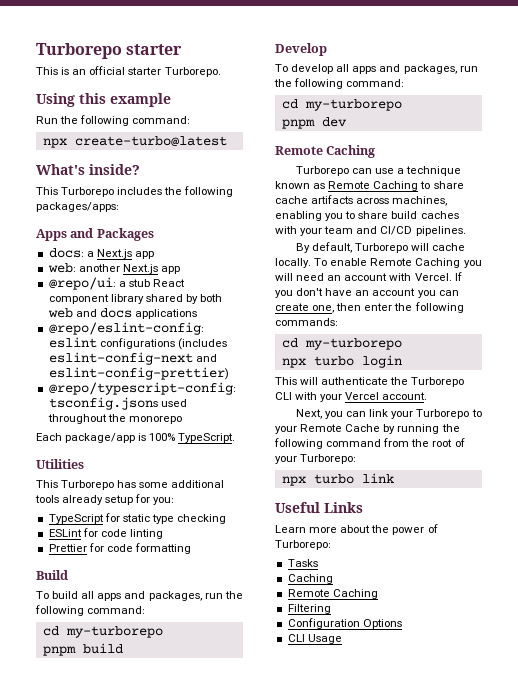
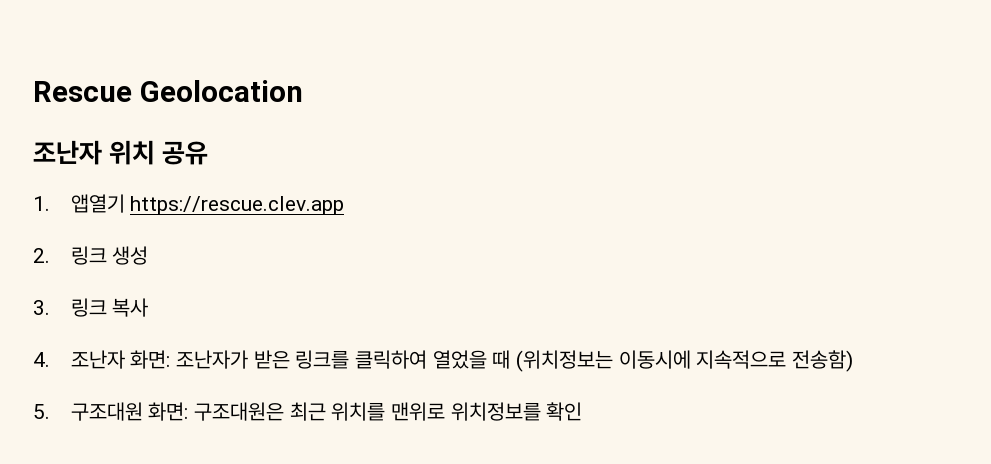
[36,43,183,59] [36,66,221,77] [36,93,171,107] [36,115,191,126] [42,136,227,148] [36,164,140,175] [36,186,234,197] [36,202,119,212] [36,228,154,241] [48,248,154,259] [47,263,180,274] [48,277,185,290] [48,294,223,304] [47,308,197,319] [48,322,204,335] [48,337,227,350] [48,352,217,365] [48,367,229,380] [48,382,236,395] [48,397,187,410] [47,414,182,424] [36,433,236,443] [36,459,84,469] [36,480,225,490] [35,494,175,505] [48,513,227,524] [48,528,163,539] [48,543,191,554] [36,570,68,580] [36,591,243,601] [35,605,146,616] [42,626,163,638] [42,643,123,656] [275,43,327,56] [275,64,478,74] [274,78,405,89] [281,99,402,111] [281,117,347,129] [275,145,376,158] [295,166,462,176] [275,181,464,191] [275,195,448,206] [275,211,459,221] [275,226,466,236] [295,242,466,253] [275,258,482,268] [275,272,462,281] [275,288,459,298] [275,302,464,313] [275,318,338,326] [281,338,402,350] [281,355,402,368] [275,377,465,387] [275,392,428,402] [295,409,482,419] [275,424,460,434] [274,438,465,449] [275,454,357,464] [281,473,394,486] [275,502,363,513] [275,524,438,535] [275,540,331,550] [287,559,318,567] [287,574,333,584] [287,589,378,599] [287,604,331,614] [287,618,402,629] [287,634,342,644] Turborepo starter // This is an official starter Turborepo. // Using this example // Run the following command: // npx create-turbo@latest // What's inside? // This Turborepo includes the following packages/apps: // Apps and Packages // docs: a Next.js app // web: another Next.js app // @repo/ui: a stub React component library shared by both web and docs applications // @repo/eslint-config: eslint configurations (includes eslint-config-next and eslint-config-prettier) // @repo/typescript-config: tsconfig.jsons used throughout the monorepo // Each package/app is 100% TypeScript. // Utilities // This Turborepo has some additional tools already setup for you: // TypeScript for static type checking // ESLint for code linting // Prettier for code formatting // Build // To build all apps and packages, run the following command: // cd my-turborepo // pnpm build // Develop // To develop all apps and packages, run the following command: // cd my-turborepo // pnpm dev // Remote Caching // Turborepo can use a technique known as Remote Caching to share cache artifacts across machines, enabling you to share build caches with your team and CI/CD pipelines. // By default, Turborepo will cache locally. To enable Remote Caching you will need an account with Vercel. If you don't have an account you can create one, then enter the following commands: // cd my-turborepo // npx turbo login // This will authenticate the Turborepo CLI with your Vercel account. // Next, you can link your Turborepo to your Remote Cache by running the following command from the root of your Turborepo: // npx turbo link // Useful Links // Learn more about the power of Turborepo: // Tasks // Caching // Remote Caching // Filtering // Configuration Options // CLI Usage -> [33,80,303,102] [33,140,209,165] [33,194,345,215] [33,246,149,265] [33,298,149,317] [33,350,853,372] [33,402,583,421] Rescue Geolocation // 조난자 위치 공유 // 1. 앱열기 https://rescue.clev.app // 2. 링크 생성 // 3. 링크 복사 // 4. 조난자 화면: 조난자가 받은 링크를 클릭하여 열었을 때 (위치정보는 이동시에 지속적으로 전송함) // 5. 구조대원 화면: 구조대원은 최근 위치를 맨위로 위치정보를 확인

